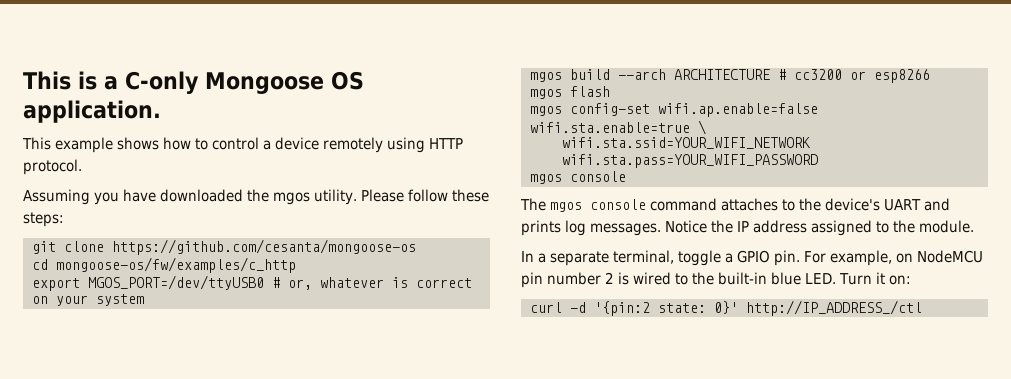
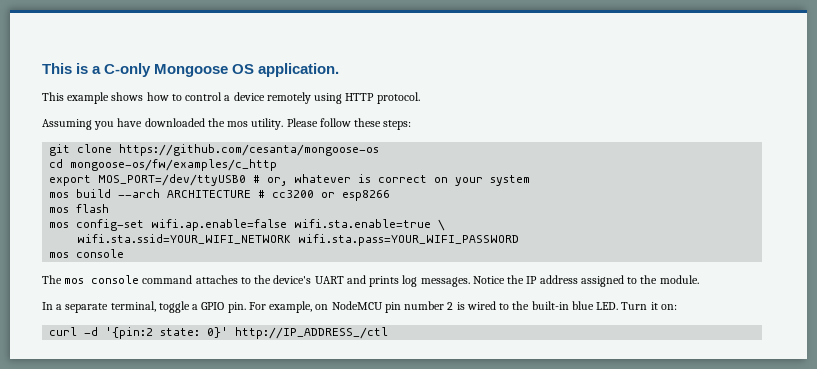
[273,192,310,205] mgos -> [227,121,249,127] mos
[87,275,264,290] MGOS_PORT=/dev/ttyUSB0 -> [98,174,247,186] MOS_PORT=/dev/ttyUSB0
[529,72,562,82] mgos -> [49,192,70,198] mos
[529,89,562,99] mgos -> [49,207,70,213] mos
[529,106,562,116] mgos -> [49,222,70,228] mos
[529,174,562,184] mgos -> [49,252,70,258] mos
[550,202,582,212] mgos -> [64,278,85,284] mos

